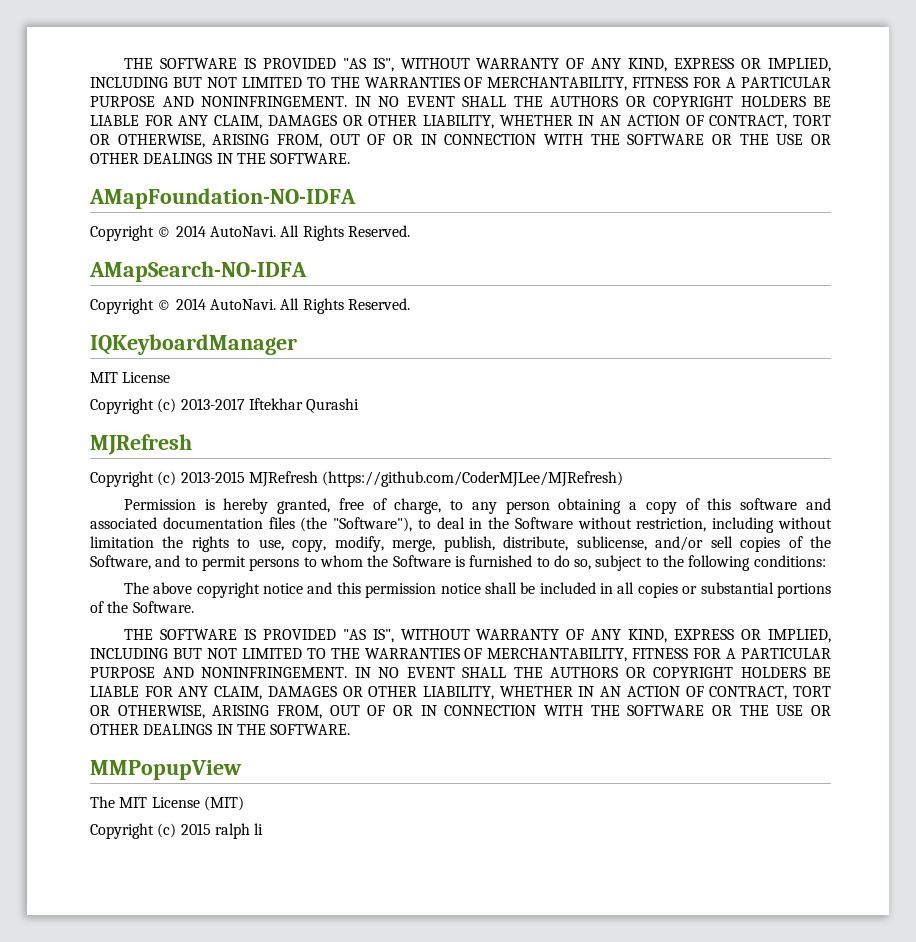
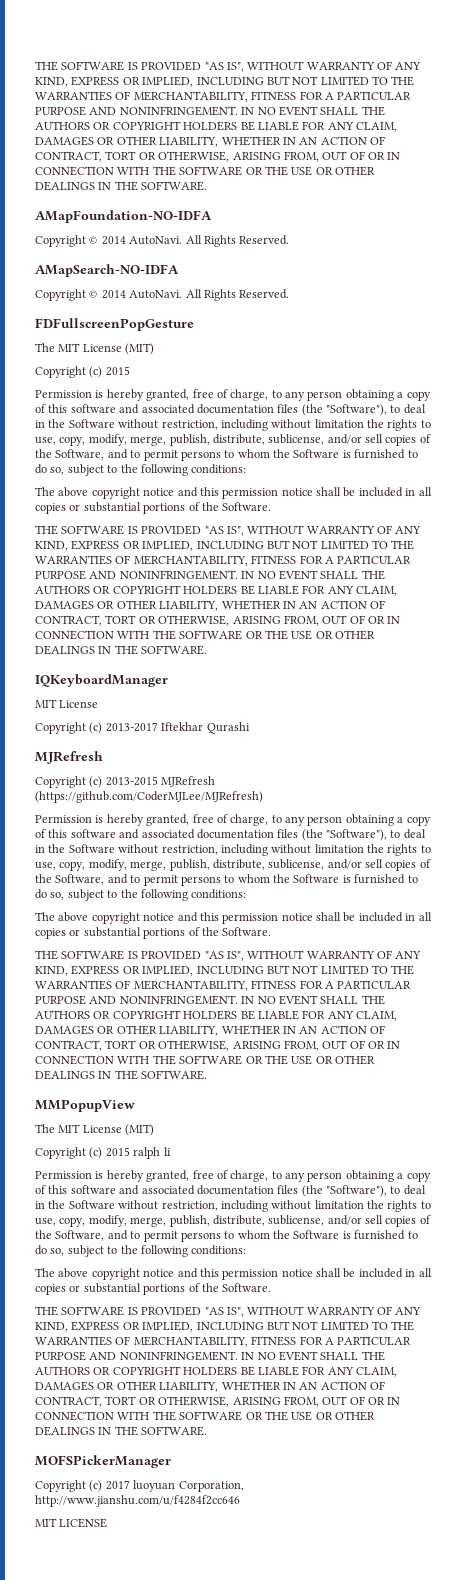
(410, 304) none -> [35,318,194,331] [35,343,155,355] [35,366,130,378] [35,389,431,401] [35,404,426,416] [35,419,431,431] [35,434,431,446] [35,449,418,461] [35,464,247,476] [35,487,432,499] [35,502,272,514] [35,525,422,536] [35,540,415,551] [35,555,412,566] [35,570,385,580] [35,585,397,596] [35,600,385,611] [35,615,401,626] [35,630,375,640] [35,645,208,655] // FDFullscreenPopGesture // The MIT License (MIT) // Copyright (c) 2015 // Permission is hereby granted, free of charge, to any person obtaining a copy of this software and associated documentation files (the "Software"), to deal in the Software without restriction, including without limitation the rights to use, copy, modify, merge, publish, distribute, sublicense, and/or sell copies of the Software, and to permit persons to whom the Software is furnished to do so, subject to the following conditions: // The above copyright notice and this permission notice shall be included in all copies or substantial portions of the Software. // THE SOFTWARE IS PROVIDED "AS IS", WITHOUT WARRANTY OF ANY KIND, EXPRESS OR IMPLIED, INCLUDING BUT NOT LIMITED TO THE WARRANTIES OF MERCHANTABILITY, FITNESS FOR A PARTICULAR PURPOSE AND NONINFRINGEMENT. IN NO EVENT SHALL THE AUTHORS OR COPYRIGHT HOLDERS BE LIABLE FOR ANY CLAIM, DAMAGES OR OTHER LIABILITY, WHETHER IN AN ACTION OF CONTRACT, TORT OR OTHERWISE, ARISING FROM, OUT OF OR IN CONNECTION WITH THE SOFTWARE OR THE USE OR OTHER DEALINGS IN THE SOFTWARE.
(264, 829) none -> [35,1170,431,1182] [35,1185,426,1197] [35,1200,431,1212] [35,1215,431,1227] [35,1230,418,1242] [35,1245,247,1257] [35,1268,432,1280] [35,1283,272,1295] [35,1306,422,1317] [35,1321,415,1332] [35,1336,412,1347] [35,1351,385,1361] [35,1366,397,1377] [35,1381,385,1392] [35,1396,401,1407] [35,1411,375,1421] [35,1426,208,1436] [35,1455,171,1468] [35,1480,244,1492] [35,1495,240,1507] [35,1518,108,1528] // Permission is hereby granted, free of charge, to any person obtaining a copy of this software and associated documentation files (the "Software"), to deal in the Software without restriction, including without limitation the rights to use, copy, modify, merge, publish, distribute, sublicense, and/or sell copies of the Software, and to permit persons to whom the Software is furnished to do so, subject to the following conditions: // The above copyright notice and this permission notice shall be included in all copies or substantial portions of the Software. // THE SOFTWARE IS PROVIDED "AS IS", WITHOUT WARRANTY OF ANY KIND, EXPRESS OR IMPLIED, INCLUDING BUT NOT LIMITED TO THE WARRANTIES OF MERCHANTABILITY, FITNESS FOR A PARTICULAR PURPOSE AND NONINFRINGEMENT. IN NO EVENT SHALL THE AUTHORS OR COPYRIGHT HOLDERS BE LIABLE FOR ANY CLAIM, DAMAGES OR OTHER LIABILITY, WHETHER IN AN ACTION OF CONTRACT, TORT OR OTHERWISE, ARISING FROM, OUT OF OR IN CONNECTION WITH THE SOFTWARE OR THE USE OR OTHER DEALINGS IN THE SOFTWARE. // MOFSPickerManager // Copyright (c) 2017 luoyuan Corporation, http://www.jianshu.com/u/f4284f2cc646 // MIT LICENSE

